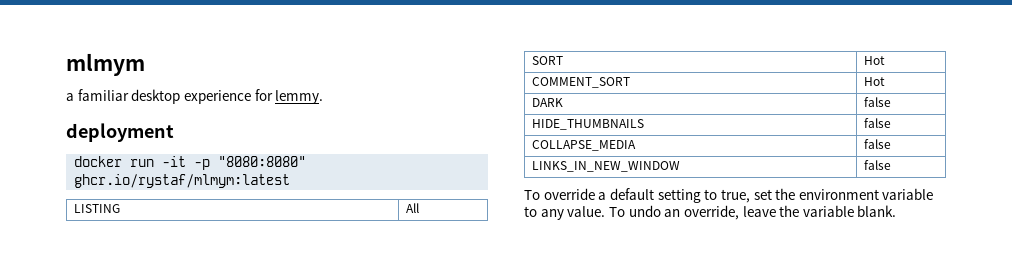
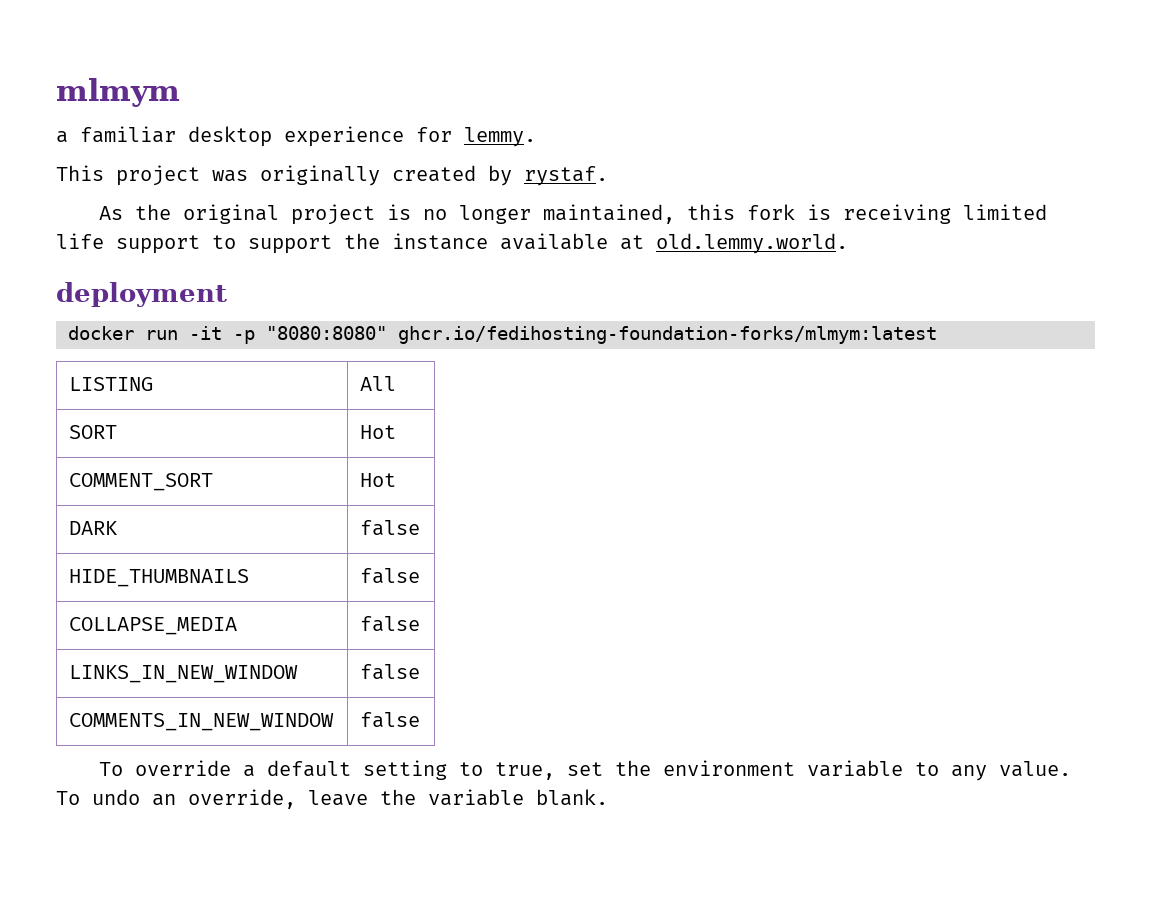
(324, 97) none -> [56,165,608,186] [99,204,1048,225] [56,233,848,254] // This project was originally created by rystaf. // As the original project is no longer maintained, this fork is receiving limited life support to support the instance available at old.lemmy.world.
[74,174,291,188] ghcr.io/rystaf/mlmym:latest -> [398,326,937,344] ghcr.io/fedihosting-foundation-forks/mlmym:latest
(891, 165) none -> [69,713,335,731] [360,712,421,728] // COMMENTS_IN_NEW_WINDOW | false

